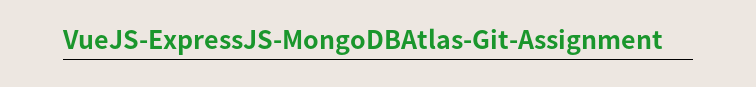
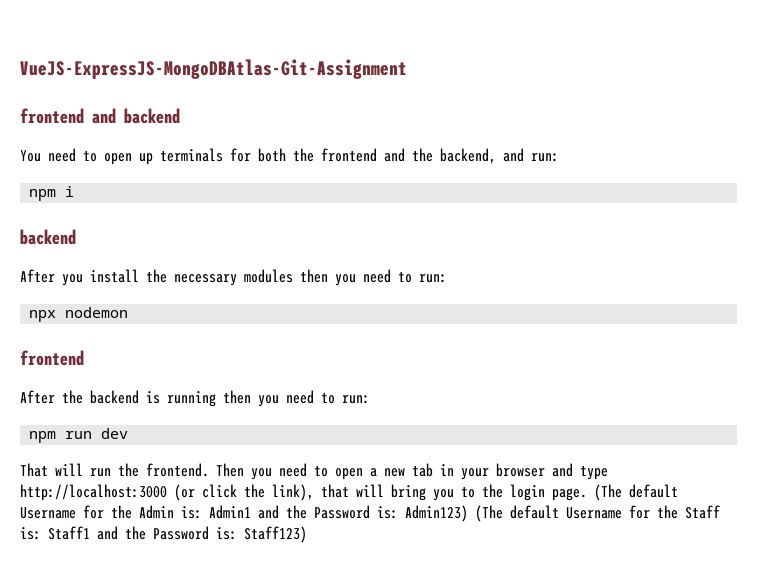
(663, 41) none -> [20,108,180,124] [20,148,559,165] [29,186,75,201] [20,229,76,245] [20,269,447,286] [29,307,129,322] [20,350,84,366] [20,390,370,407] [29,428,129,443] [20,463,608,480] [20,484,678,501] [20,505,720,522] [20,526,307,543] // frontend and backend // You need to open up terminals for both the frontend and the backend, and run: // npm i // backend // After you install the necessary modules then you need to run: // npx nodemon // frontend // After the backend is running then you need to run: // npm run dev // That will run the frontend. Then you need to open a new tab in your browser and type http://localhost:3000 (or click the link), that will bring you to the login page. (The default Username for the Admin is: Admin1 and the Password is: Admin123) (The default Username for the Staff is: Staff1 and the Password is: Staff123)

